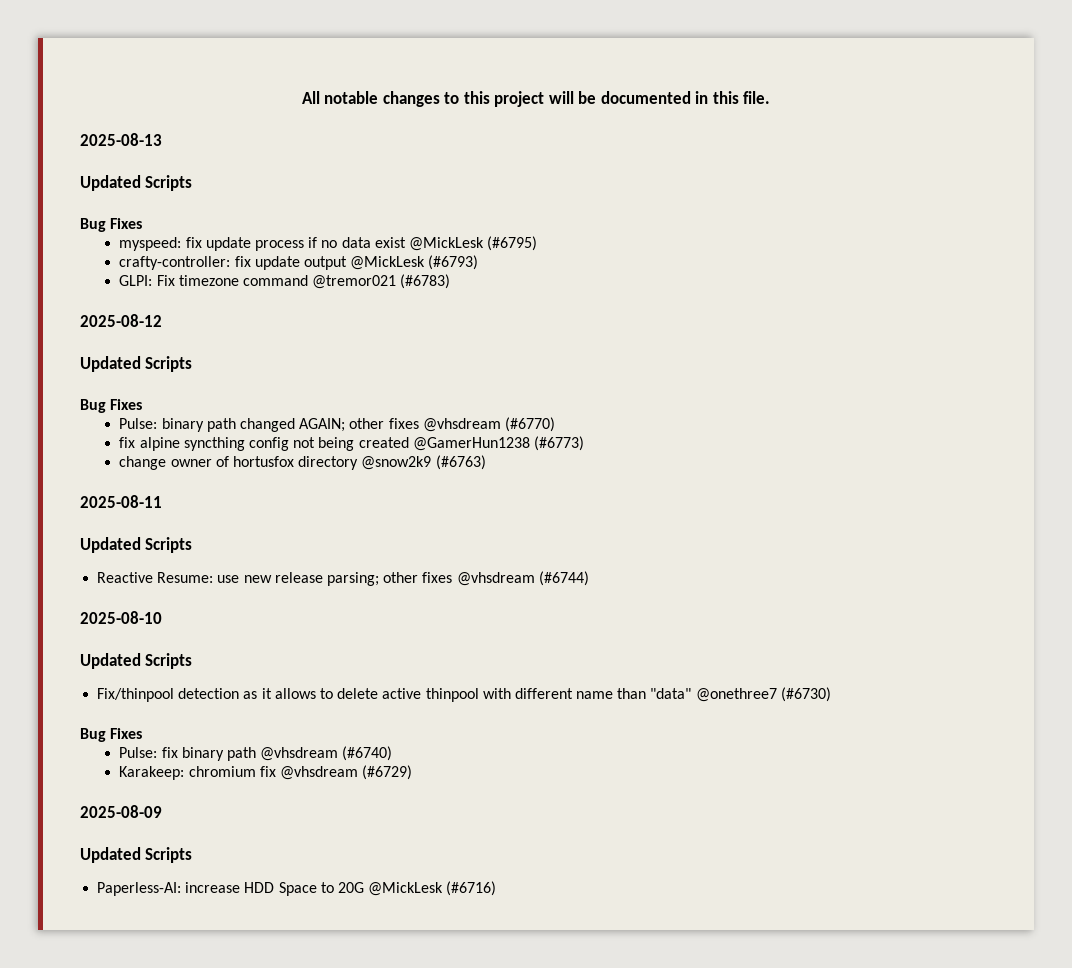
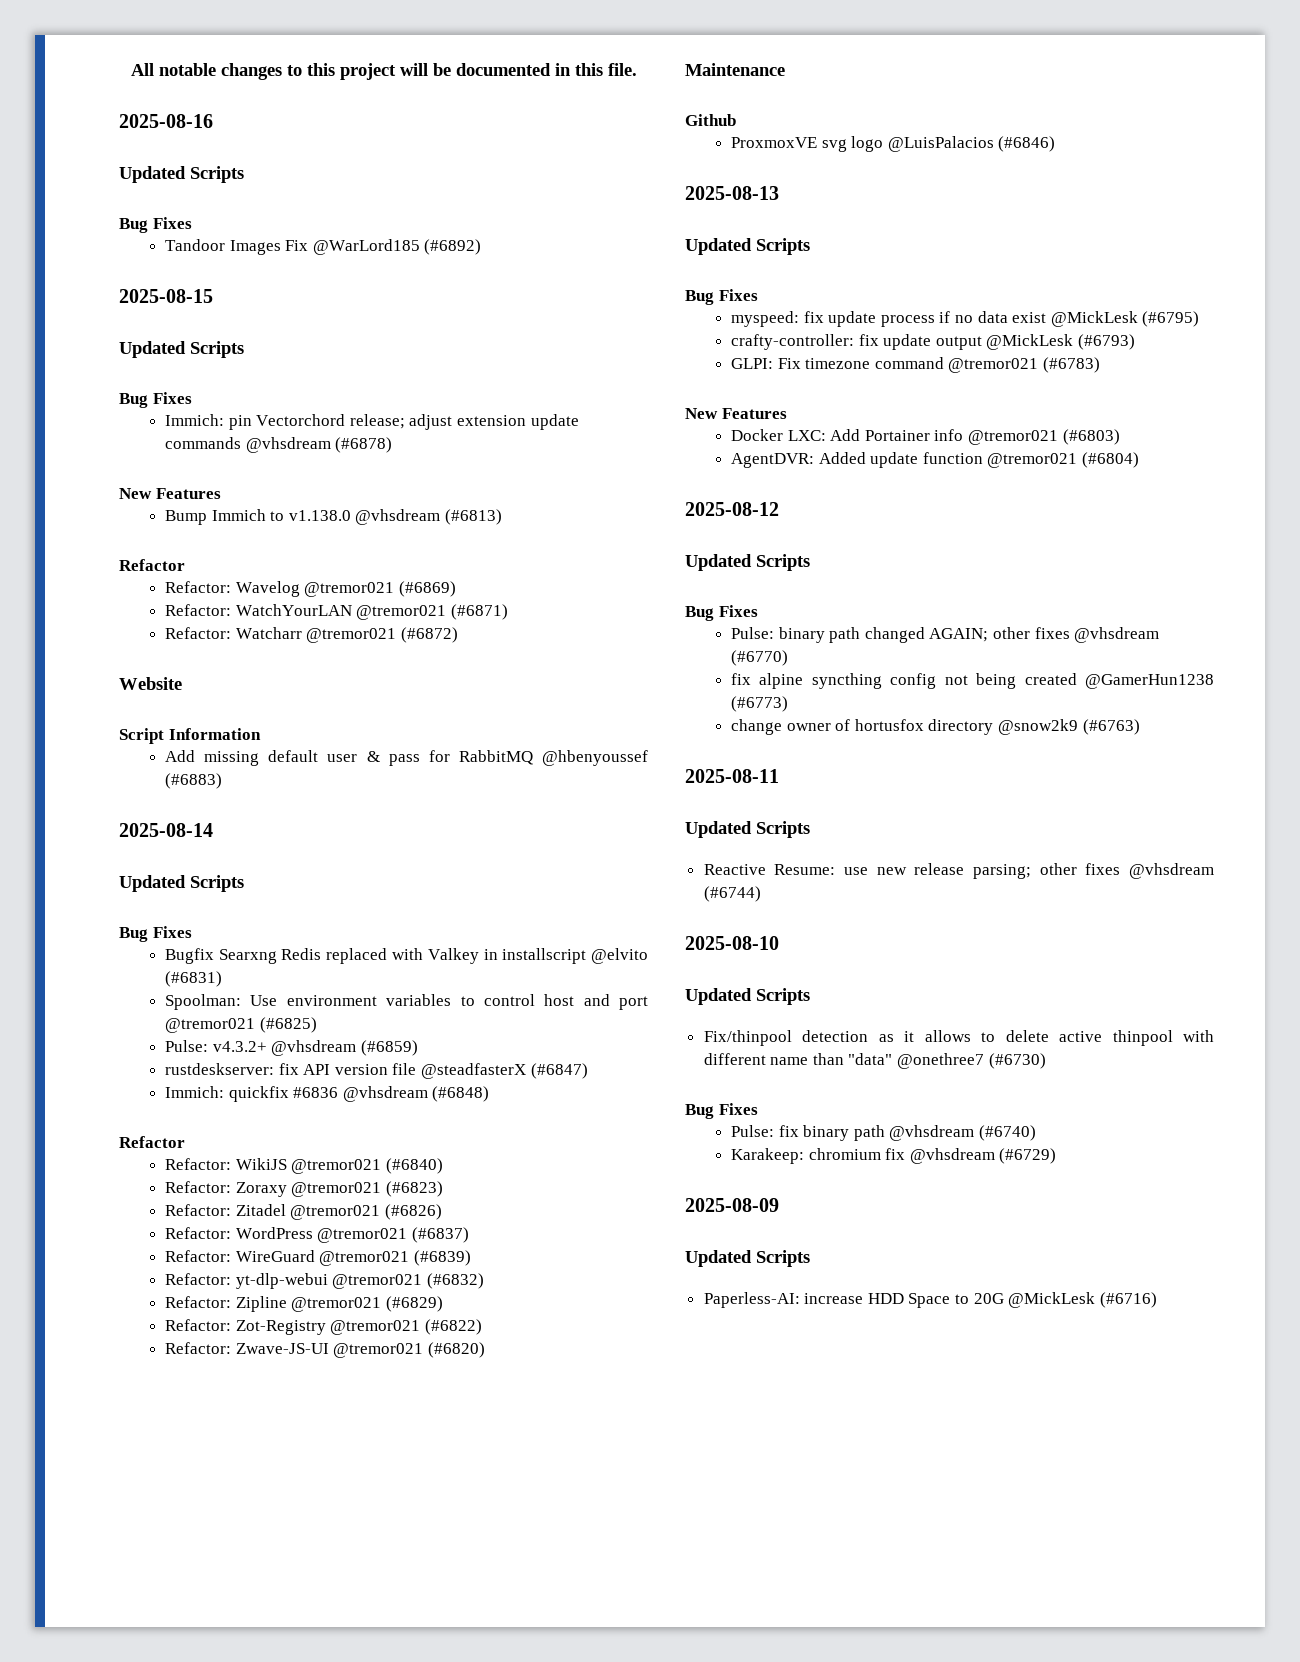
(771, 97) none -> [119,114,213,128] [119,166,244,183] [119,217,192,233] [164,239,482,255] [119,289,213,303] [119,341,244,358] [119,392,192,408] [164,414,579,430] [164,437,393,453] [119,488,221,499] [164,509,502,525] [119,559,185,571] [164,581,456,597] [164,604,508,620] [164,627,458,643] [119,677,182,690] [119,728,261,744] [164,750,648,766] [164,773,222,789] [119,823,213,837] [119,875,244,892] [119,926,192,942] [164,948,648,964] [164,971,222,987] [164,994,648,1010] [164,1017,317,1033] [164,1040,418,1056] [164,1063,588,1079] [164,1086,490,1102] [119,1136,185,1148] [164,1158,443,1174] [164,1181,443,1197] [164,1204,442,1220] [164,1227,469,1243] [164,1250,471,1266] [164,1273,484,1289] [164,1296,443,1312] [164,1319,482,1335] [164,1342,485,1358] [685,63,785,76] [685,114,736,126] [730,136,1056,152] // 2025-08-16 // Updated Scripts // Bug Fixes // Tandoor Images Fix @WarLord185 (#6892) // 2025-08-15 // Updated Scripts // Bug Fixes // Immich: pin Vectorchord release; adjust extension update commands @vhsdream (#6878) // New Features // Bump Immich to v1.138.0 @vhsdream (#6813) // Refactor // Refactor: Wavelog @tremor021 (#6869) // Refactor: WatchYourLAN @tremor021 (#6871) // Refactor: Watcharr @tremor021 (#6872) // Website // Script Information // Add missing default user & pass for RabbitMQ @hbenyoussef (#6883) // 2025-08-14 // Updated Scripts // Bug Fixes // Bugfix Searxng Redis replaced with Valkey in installscript @elvito (#6831) // Spoolman: Use environment variables to control host and port @tremor021 (#6825) // Pulse: v4.3.2+ @vhsdream (#6859) // rustdeskserver: fix API version file @steadfasterX (#6847) // Immich: quickfix #6836 @vhsdream (#6848) // Refactor // Refactor: WikiJS @tremor021 (#6840) // Refactor: Zoraxy @tremor021 (#6823) // Refactor: Zitadel @tremor021 (#6826) // Refactor: WordPress @tremor021 (#6837) // Refactor: WireGuard @tremor021 (#6839) // Refactor: yt-dlp-webui @tremor021 (#6832) // Refactor: Zipline @tremor021 (#6829) // Refactor: Zot-Registry @tremor021 (#6822) // Refactor: Zwave-JS-UI @tremor021 (#6820) // Maintenance // Github // ProxmoxVE svg logo @LuisPalacios (#6846)
(451, 281) none -> [685,408,787,419] [730,429,1120,445] [730,452,1139,468] // New Features // Docker LXC: Add Portainer info @tremor021 (#6803) // AgentDVR: Added update function @tremor021 (#6804)

